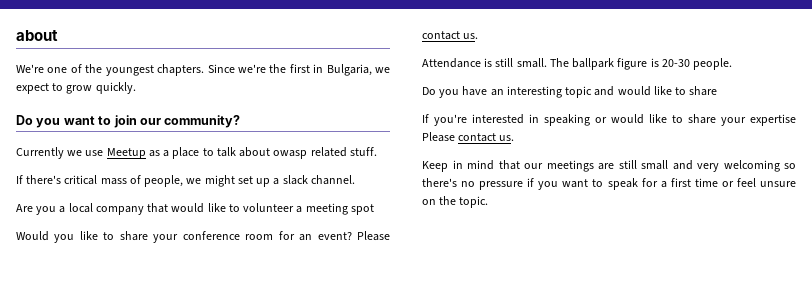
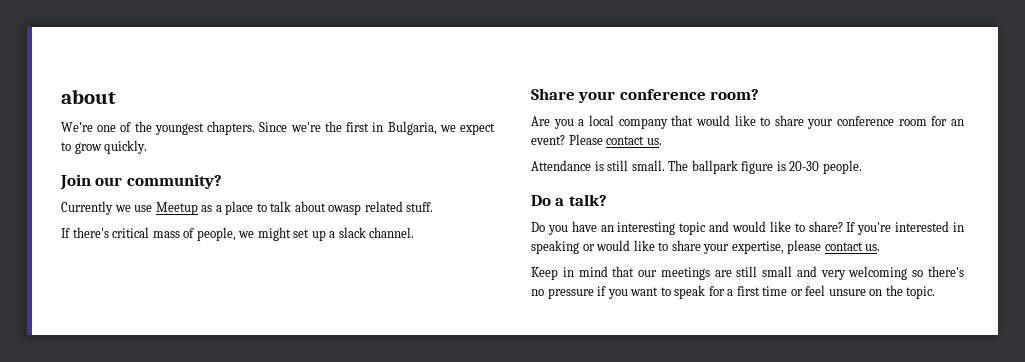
[16,115,137,128] Do you want to join -> [60,174,91,190] Join
(355, 180) none -> [531,88,760,103] // Share your conference room?
[243,203,374,215] [16,231,115,243] volunteer a meeting spot // Would you like to -> (771, 121) none
(733, 64) none -> [531,194,607,206] // Do a talk?
[689,86,718,96] share // -> [808,221,843,232] share?
[750,114,796,126] [422,132,455,142] expertise Please -> [731,240,822,254] expertise, please

